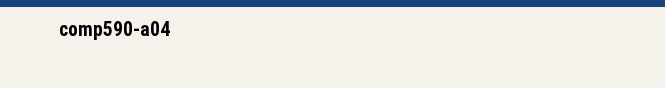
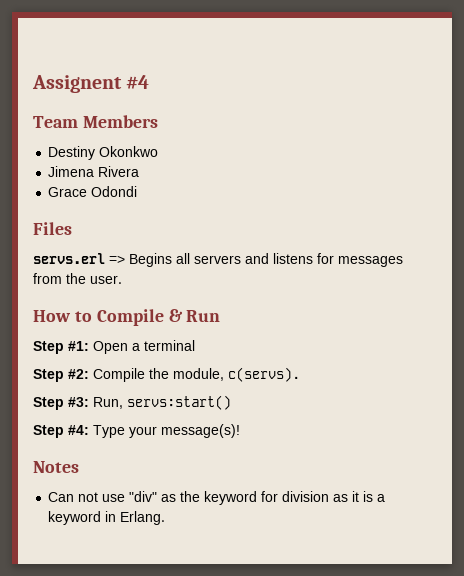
[59,21,170,40] comp590-a04 -> [32,75,150,93] [33,115,158,128] [48,146,159,160] [48,166,140,177] [48,186,138,197] [33,222,72,235] [33,253,403,267] [33,273,122,284] [33,309,221,326] [33,340,195,354] [33,367,300,382] [33,395,231,410] [33,424,240,438] [33,461,79,473] [48,491,386,505] [48,511,166,525] Assignent #4 // Team Members // Destiny Okonkwo // Jimena Rivera // Grace Odondi // Files // servs.erl => Begins all servers and listens for messages from the user. // How to Compile & Run // Step #1: Open a terminal // Step #2: Compile the module, c(servs). // Step #3: Run, servs:start() // Step #4: Type your message(s)! // Notes // Can not use "div" as the keyword for division as it is a keyword in Erlang.

